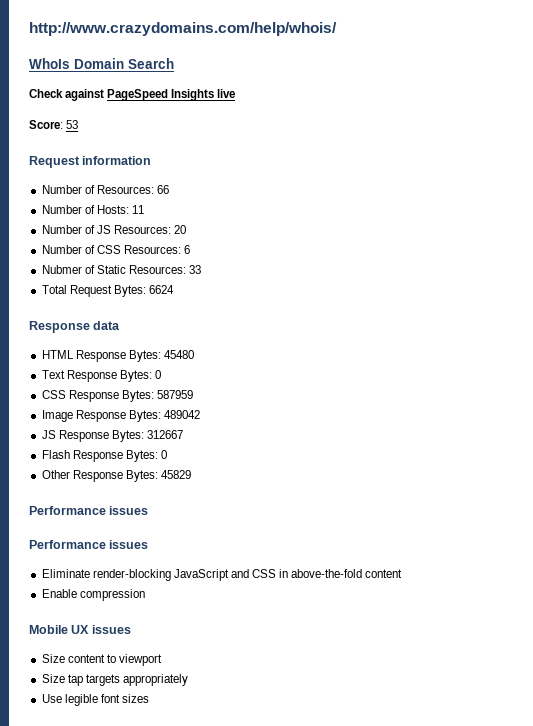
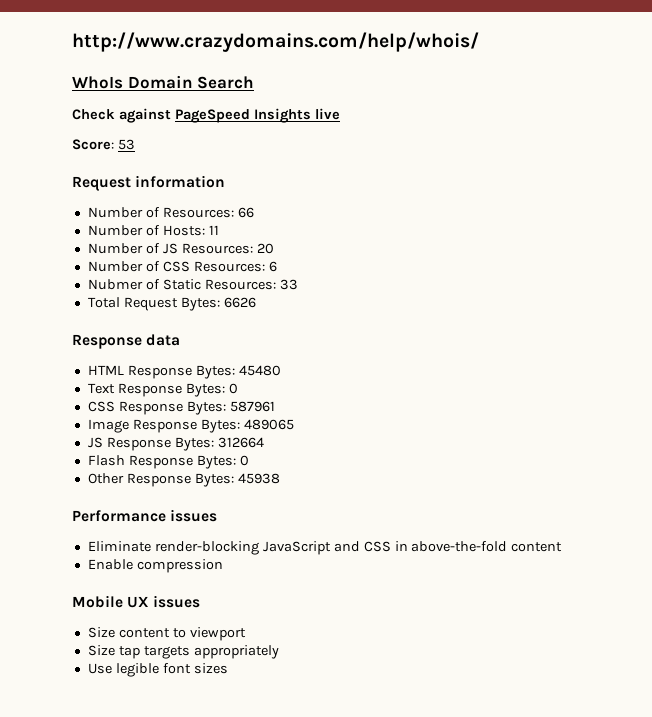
[148,285,174,294] 6624 -> [223,297,256,308] 6626
[156,390,193,399] 587959 -> [229,401,275,412] 587961
[163,410,200,419] 489042 -> [243,419,294,430] 489065
[146,430,183,439] 312667 -> [217,437,264,448] 312664
[160,470,191,479] [29,506,149,515] 45829 // Performance issues -> [237,473,280,484] 45938

